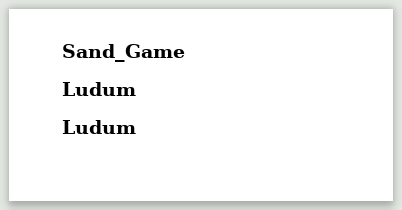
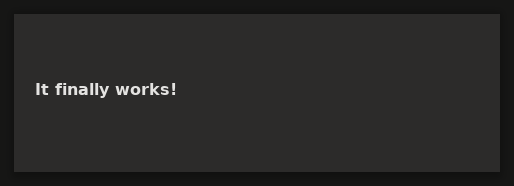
[62,44,185,62] [62,82,136,96] [62,120,136,134] Sand_Game // Ludum // Ludum -> [35,83,177,98] It finally works!

